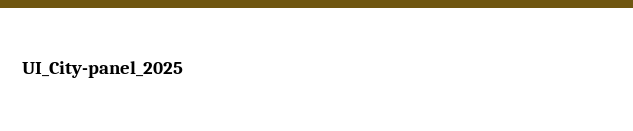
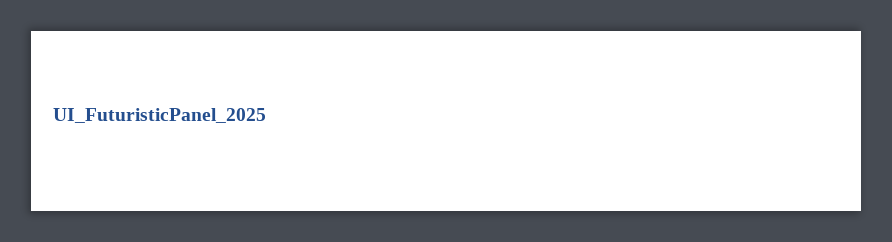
[22,61,183,78] UI_City-panel_2025 -> [53,108,266,123] UI_FuturisticPanel_2025

